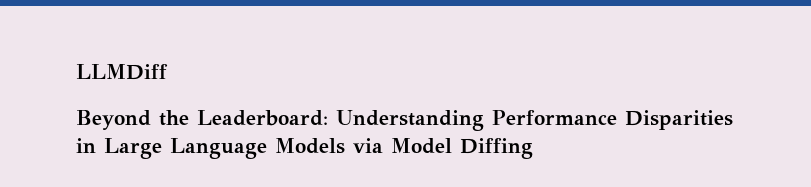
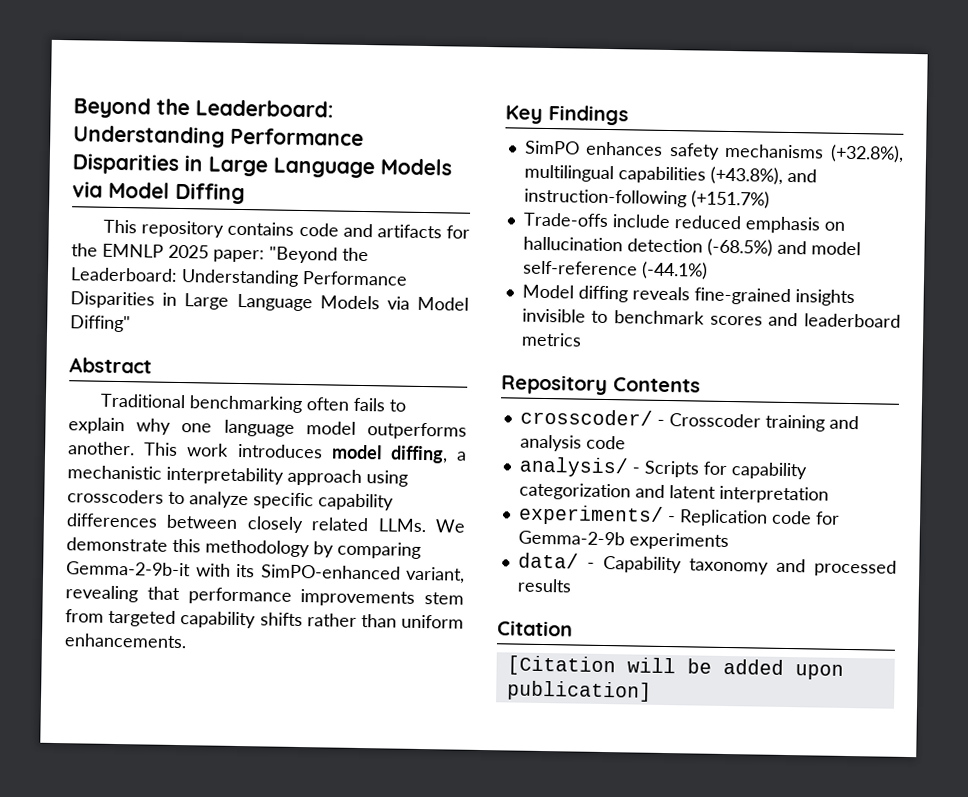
[76,64,168,80] LLMDiff // -> (73, 108) none
(533, 148) none -> [103,219,470,239] [71,243,369,264] [70,267,408,287] [70,291,469,312] [70,315,131,333] [69,357,152,374] [100,393,407,414] [68,417,467,440] [68,441,468,464] [67,465,408,487] [67,489,394,511] [66,513,466,534] [66,537,421,559] [66,561,465,584] [65,585,464,607] [65,609,464,629] [64,633,187,649] [505,105,629,126] [524,140,904,163] [523,164,817,185] [523,188,770,209] [522,212,845,234] [522,236,861,257] [522,260,708,280] [521,284,855,307] [521,308,901,328] [520,332,582,347] [501,374,701,396] [519,408,859,432] [519,434,626,452] [518,456,807,480] [518,482,829,504] [517,504,840,527] [517,530,729,551] [517,552,897,577] [516,578,572,593] [497,620,573,637] [506,655,844,680] [506,680,652,702] // This repository contains code and artifacts for the EMNLP 2025 paper: "Beyond the Leaderboard: Understanding Performance Disparities in Large Language Models via Model Diffing" // Abstract // Traditional benchmarking often fails to explain why one language model outperforms another. This work introduces model diffing, a mechanistic interpretability approach using crosscoders to analyze specific capability differences between closely related LLMs. We demonstrate this methodology by comparing Gemma-2-9b-it with its SimPO-enhanced variant, revealing that performance improvements stem from targeted capability shifts rather than uniform enhancements. // Key Findings // SimPO enhances safety mechanisms (+32.8%), multilingual capabilities (+43.8%), and instruction-following (+151.7%) // Trade-offs include reduced emphasis on hallucination detection (-68.5%) and model self-reference (-44.1%) // Model diffing reveals fine-grained insights invisible to benchmark scores and leaderboard metrics // Repository Contents // crosscoder/ - Crosscoder training and analysis code // analysis/ - Scripts for capability categorization and latent interpretation // experiments/ - Replication code for Gemma-2-9b experiments // data/ - Capability taxonomy and processed results // Citation // [Citation will be added upon publication]

